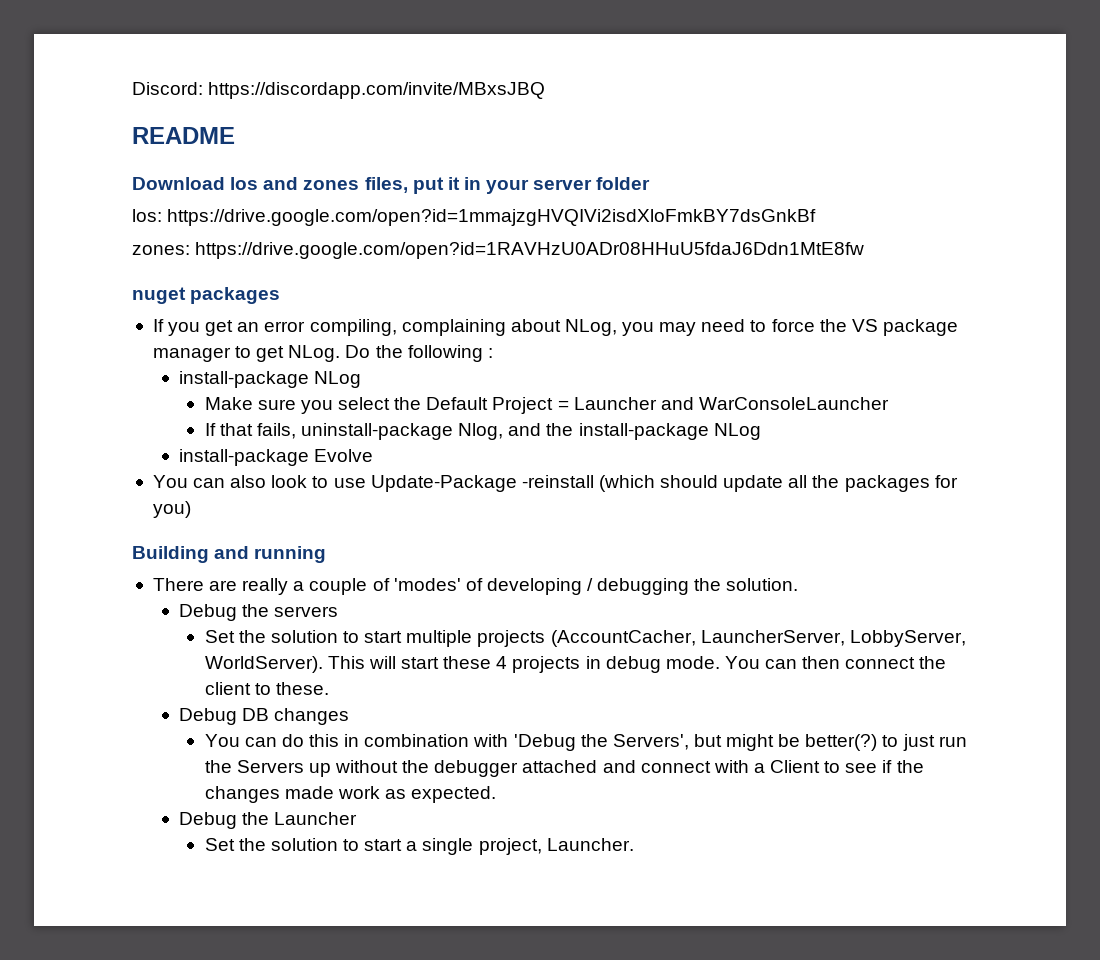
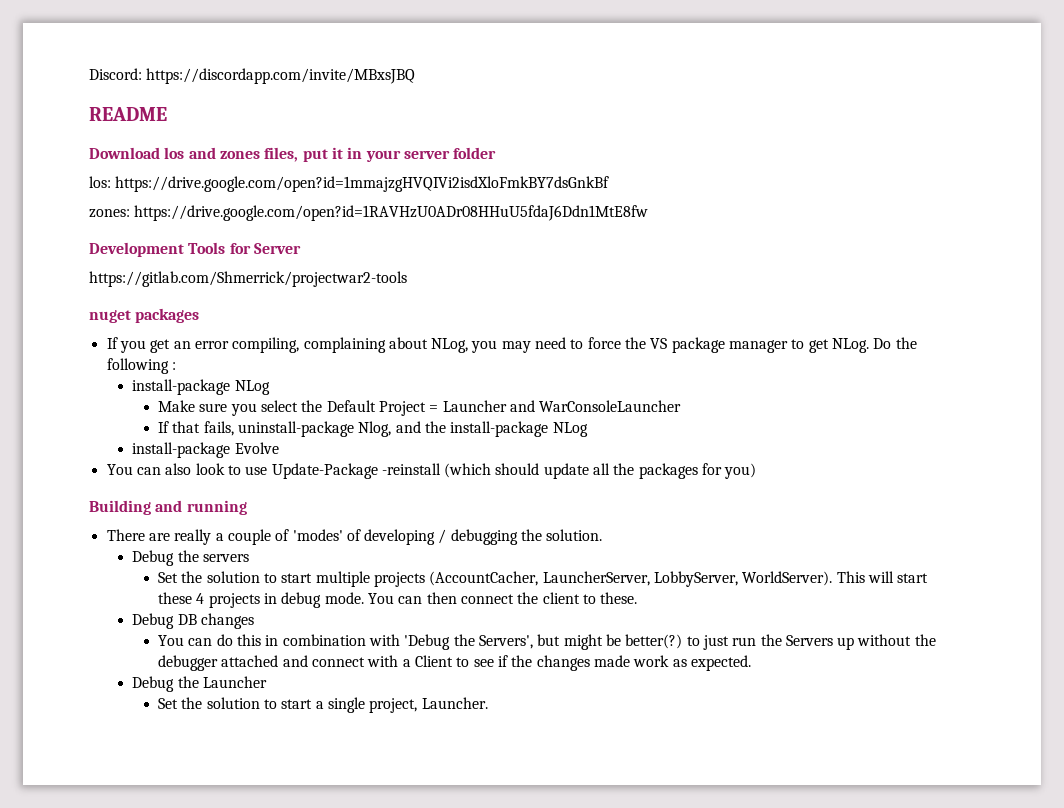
(865, 250) none -> [89,242,301,257] [89,271,407,287] // Development Tools for Server // https://gitlab.com/Shmerrick/projectwar2-tools

